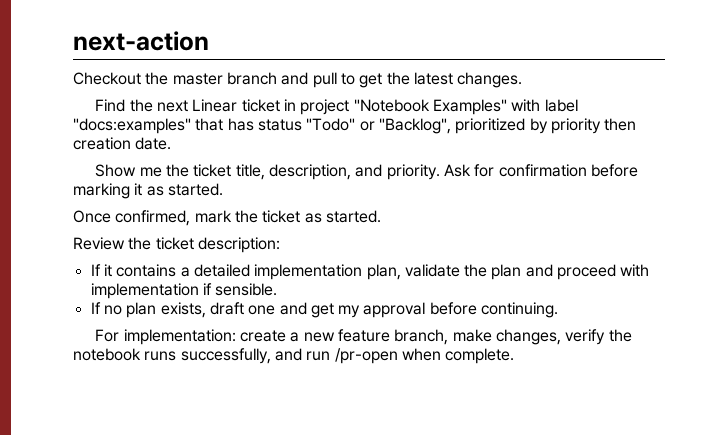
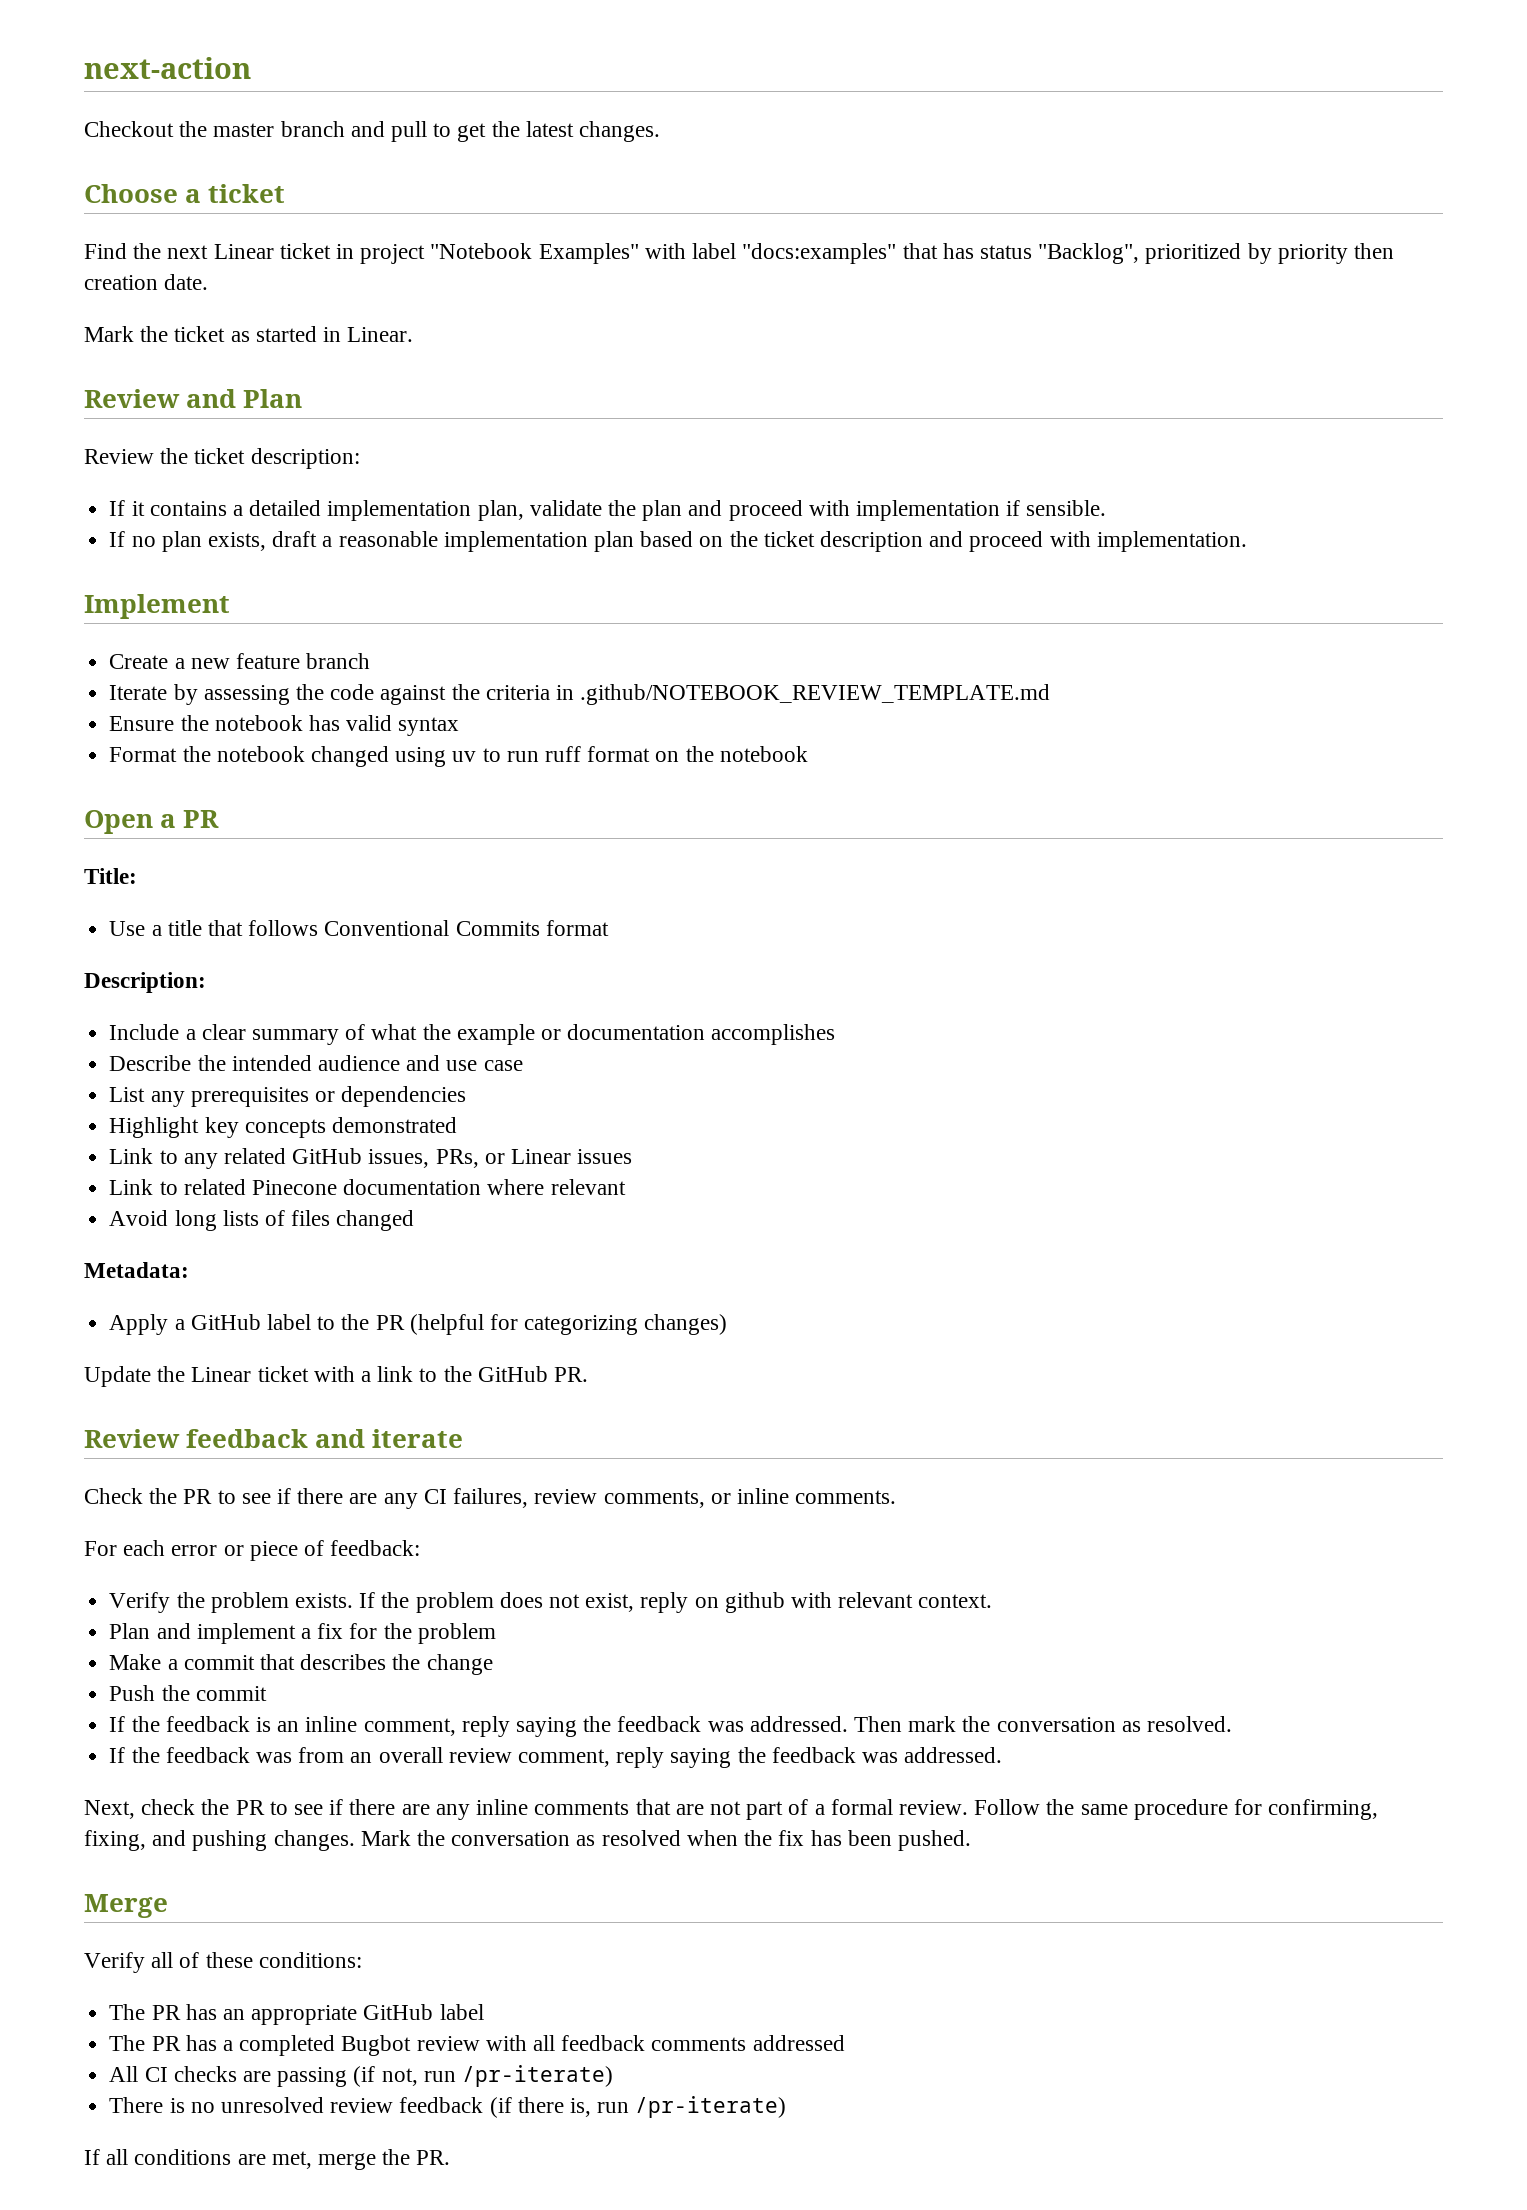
(523, 80) none -> [84,184,286,203] // Choose a ticket
[306,118,375,131] "Todo" or -> (1032, 252) none
[95,164,638,180] [73,183,223,199] [73,210,381,226] Show me the ticket title, description, and priority. Ask for confirmation before marking it as started. // Once confirmed, mark the ticket as started. -> [84,326,414,342] [84,389,303,408] Mark the ticket as started in Linear. // Review and Plan
[248,302,559,318] [95,329,632,345] [73,348,515,364] one and get my approval before continuing. // For implementation: create a new feature branch, make changes, verify the notebook runs successfully, and run /pr-open when complete. -> [322,531,1247,552] [84,594,230,619] [109,653,371,669] [109,684,1051,705] [109,715,460,736] [109,746,808,767] [84,810,220,834] [84,868,137,884] [109,920,609,936] [84,972,206,993] [109,1024,836,1045] [109,1055,523,1071] [109,1086,467,1107] [109,1117,457,1138] [109,1148,633,1169] [109,1179,626,1195] [109,1210,415,1231] [84,1262,189,1278] [109,1314,728,1335] [84,1366,589,1387] [84,1429,464,1448] [84,1488,897,1509] [84,1540,421,1561] [109,1592,993,1613] [109,1623,496,1644] [109,1654,493,1675] [109,1685,267,1701] [109,1716,1233,1737] [109,1747,1003,1768] [84,1799,1379,1820] [84,1830,971,1851] [84,1894,168,1918] [84,1952,362,1973] [109,2004,484,2025] [109,2035,845,2056] [109,2065,613,2087] [109,2096,787,2118] [84,2149,451,2170] a reasonable implementation plan based on the ticket description and proceed with implementation. // Implement // Create a new feature branch // Iterate by assessing the code against the criteria in .github/NOTEBOOK_REVIEW_TEMPLATE.md // Ensure the notebook has valid syntax // Format the notebook changed using uv to run ruff format on the notebook // Open a PR // Title: // Use a title that follows Conventional Commits format // Description: // Include a clear summary of what the example or documentation accomplishes // Describe the intended audience and use case // List any prerequisites or dependencies // Highlight key concepts demonstrated // Link to any related GitHub issues, PRs, or Linear issues // Link to related Pinecone documentation where relevant // Avoid long lists of files changed // Metadata: // Apply a GitHub label to the PR (helpful for categorizing changes) // Update the Linear ticket with a link to the GitHub PR. // Review feedback and iterate // Check the PR to see if there are any CI failures, review comments, or inline comments. // For each error or piece of feedback: // Verify the problem exists. If the problem does not exist, reply on github with relevant context. // Plan and implement a fix for the problem // Make a commit that describes the change // Push the commit // If the feedback is an inline comment, reply saying the feedback was addressed. Then mark the conversation as resolved. // If the feedback was from an overall review comment, reply saying the feedback was addressed. // Next, check the PR to see if there are any inline comments that are not part of a formal review. Follow the same procedure for confirming, fixing, and pushing changes. Mark the conversation as resolved when the fix has been pushed. // Merge // Verify all of these conditions: // The PR has an appropriate GitHub label // The PR has a completed Bugbot review with all feedback comments addressed // All CI checks are passing (if not, run /pr-iterate) // There is no unresolved review feedback (if there is, run /pr-iterate) // If all conditions are met, merge the PR.

